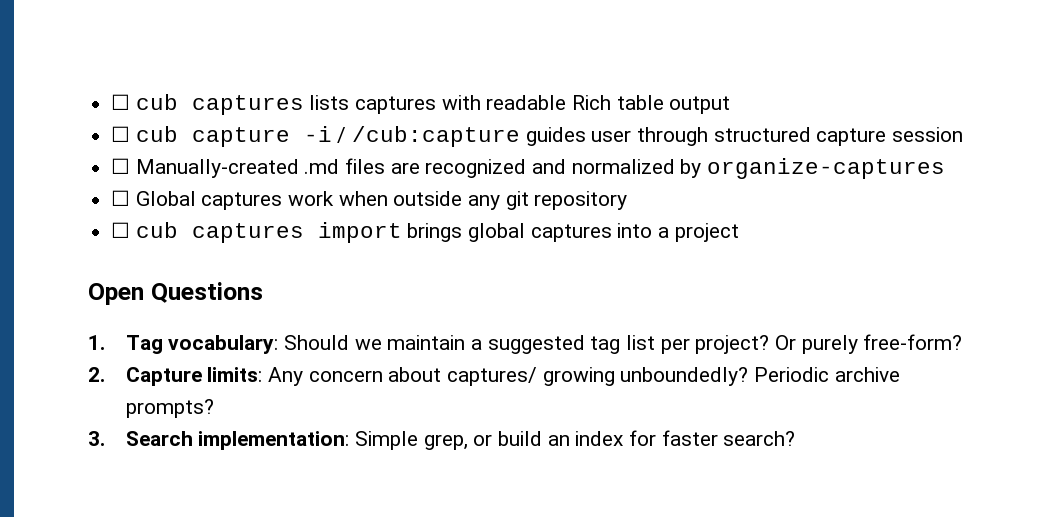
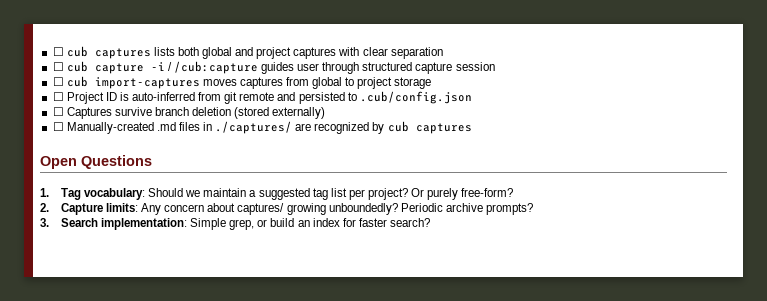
[355,95,731,114] captures with readable Rich table output -> [177,47,443,59] both global and project captures with clear separation
[135,158,946,179] [111,190,628,210] [111,222,739,243] Manually-created .md files are recognized and normalized by organize-captures // ☐ Global captures work when outside any git repository // ☐ cub captures import brings global captures into a project -> [66,76,432,89] [52,91,472,104] [52,107,326,119] [52,121,472,134] cub import-captures moves captures from global to project storage // ☐ Project ID is auto-inferred from git remote and persisted to .cub/config.json // ☐ Captures survive branch deletion (stored externally) // ☐ Manually-created .md files in ./captures/ are recognized by cub captures

